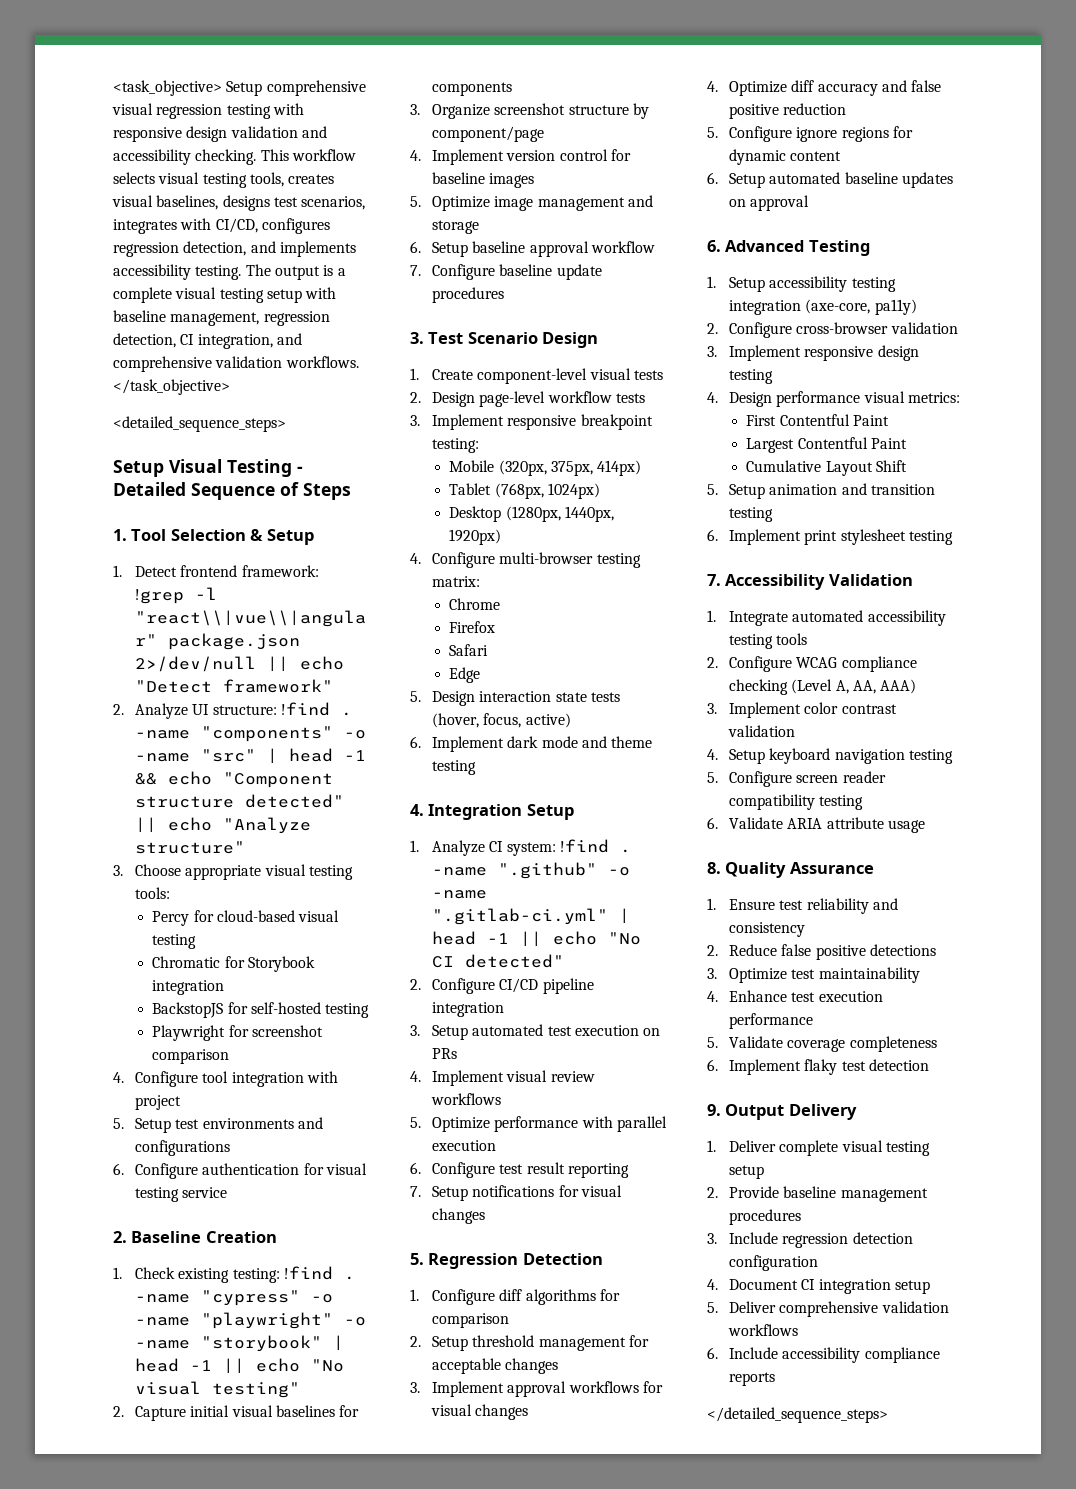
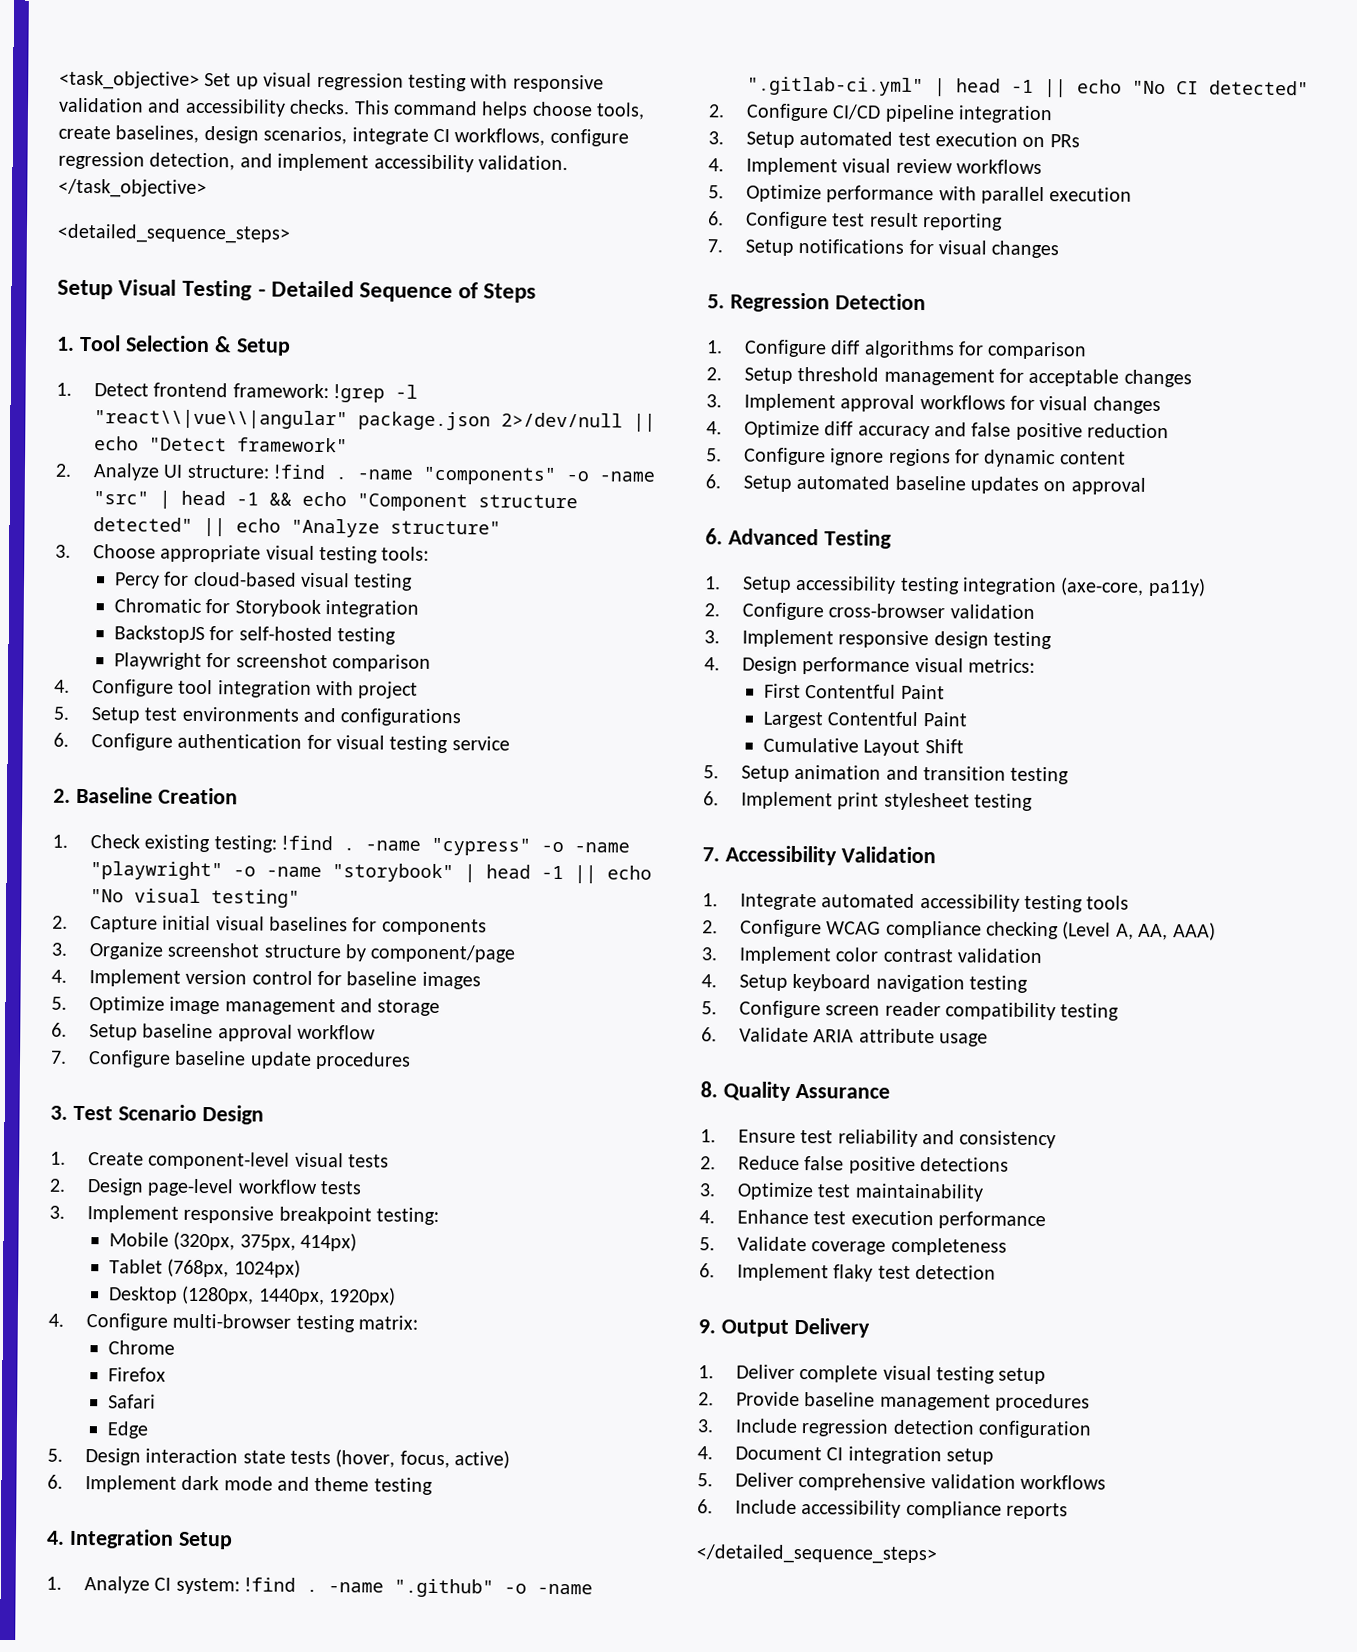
[226,80,366,96] Setup comprehensive -> [204,73,259,90] Set up
[186,126,228,142] design -> (604, 83) none
[195,149,356,165] [113,172,335,188] [112,195,366,211] [113,218,330,234] [113,241,356,257] [113,264,346,280] [113,287,337,303] [113,310,330,326] [113,333,302,349] [113,356,359,372] checking. This workflow selects visual testing tools, creates visual baselines, designs test scenarios, integrates with CI/CD, configures regression detection, and implements accessibility testing. The output is a complete visual testing setup with baseline management, regression detection, CI integration, and comprehensive validation workflows. -> [289,99,646,120] [58,125,629,147] [58,151,568,173] checks. This command helps choose tools, create baselines, design scenarios, integrate CI workflows, configure regression detection, and implement accessibility validation.

